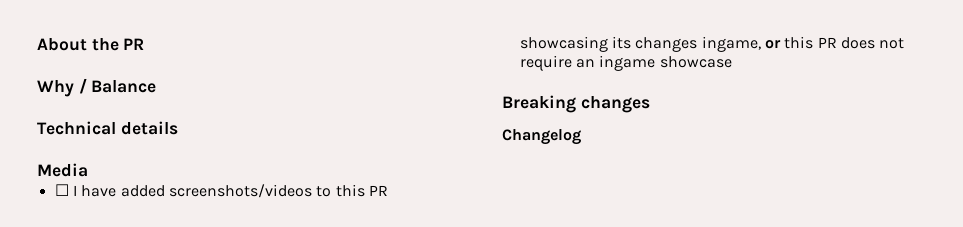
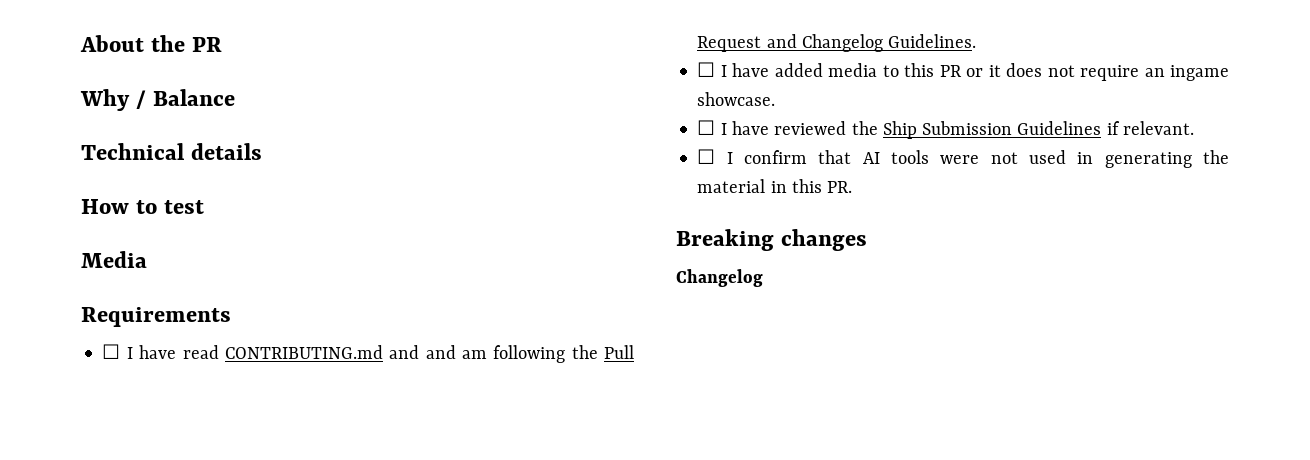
[37,163,88,177] Media -> [81,199,205,214] [81,251,147,268] [81,307,231,327] [102,344,635,363] [697,34,977,52] How to test // Media // Requirements // ☐ I have read CONTRIBUTING.md and and am following the Pull Request and Changelog Guidelines.
[168,184,312,198] screenshots/videos -> [828,63,878,77] media
[519,36,837,52] showcasing its changes ingame, or this PR -> [966,65,1001,77] or it
[659,56,732,68] showcase -> [697,92,776,106] [697,120,1194,139] [697,149,1229,168] [697,179,853,193] showcase. // ☐ I have reviewed the Ship Submission Guidelines if relevant. // ☐ I confirm that AI tools were not used in generating the material in this PR.

